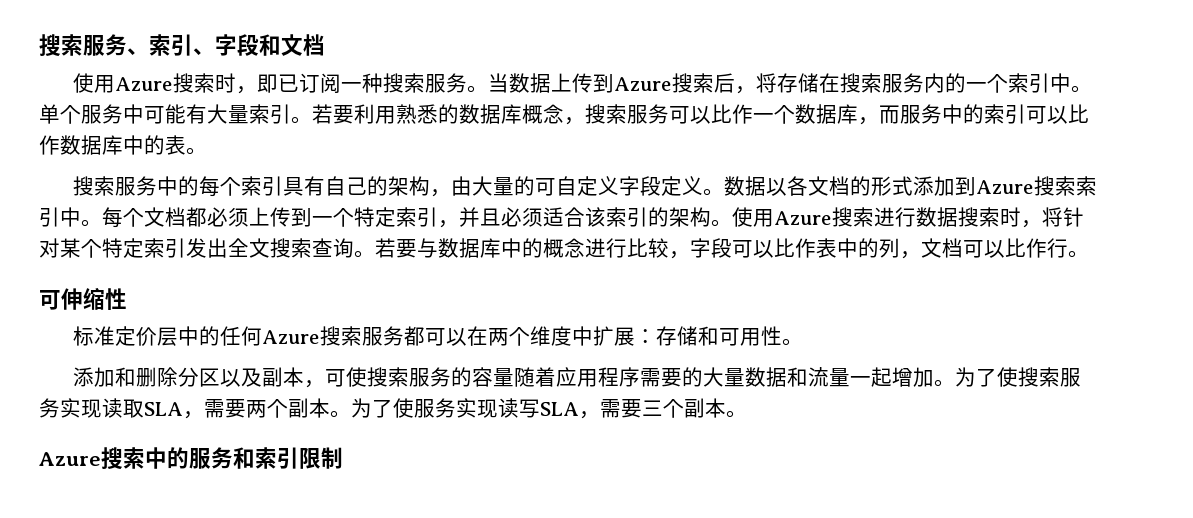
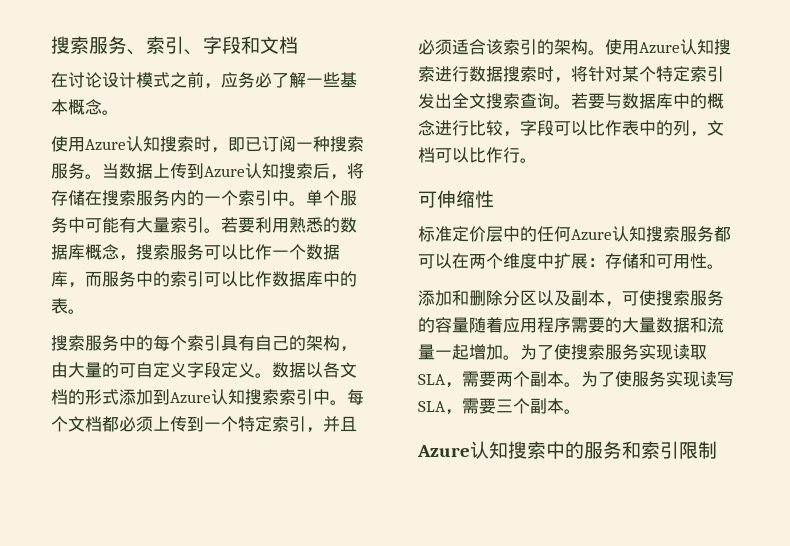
[73,73,174,93] // 使用Azure -> [51,72,357,89] [51,99,119,115] [51,136,160,152] // 在讨论设计模式之前，应务必了解一些基本概念。 // 使用Azure认知
(673, 84) none -> [245,163,279,179] 认知
(1035, 187) none -> [211,389,245,405] 认知
(832, 218) none -> [680,39,714,55] 认知
(321, 337) none -> [612,226,646,242] 认知
(101, 459) none -> [470,441,508,459] 认知

